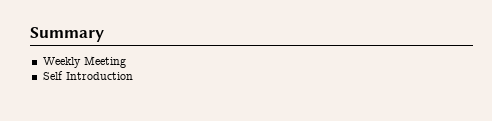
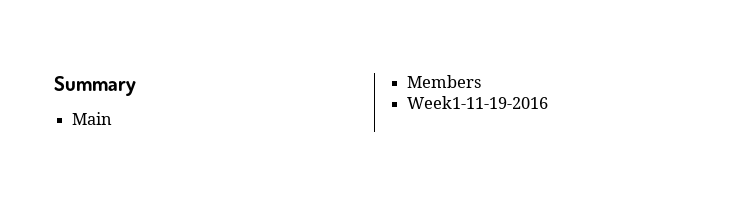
[42,56,126,68] [42,71,133,80] Weekly Meeting // Self Introduction -> [72,112,113,125] [407,75,482,88] [407,96,549,109] Main // Members // Week1-11-19-2016

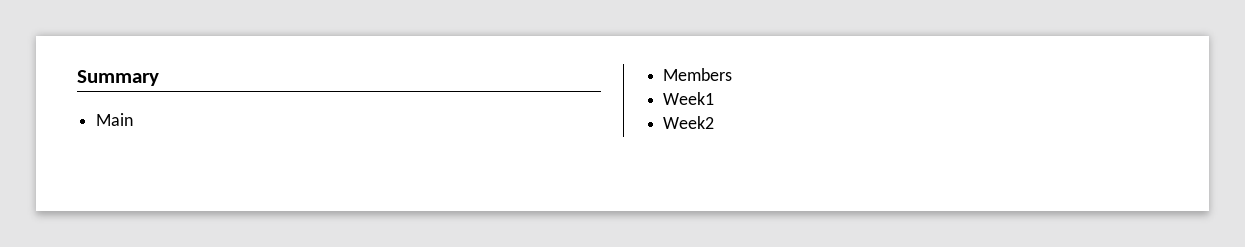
[407,96,549,109] Week1-11-19-2016 -> [663,92,715,105] [663,116,715,129] Week1 // Week2

